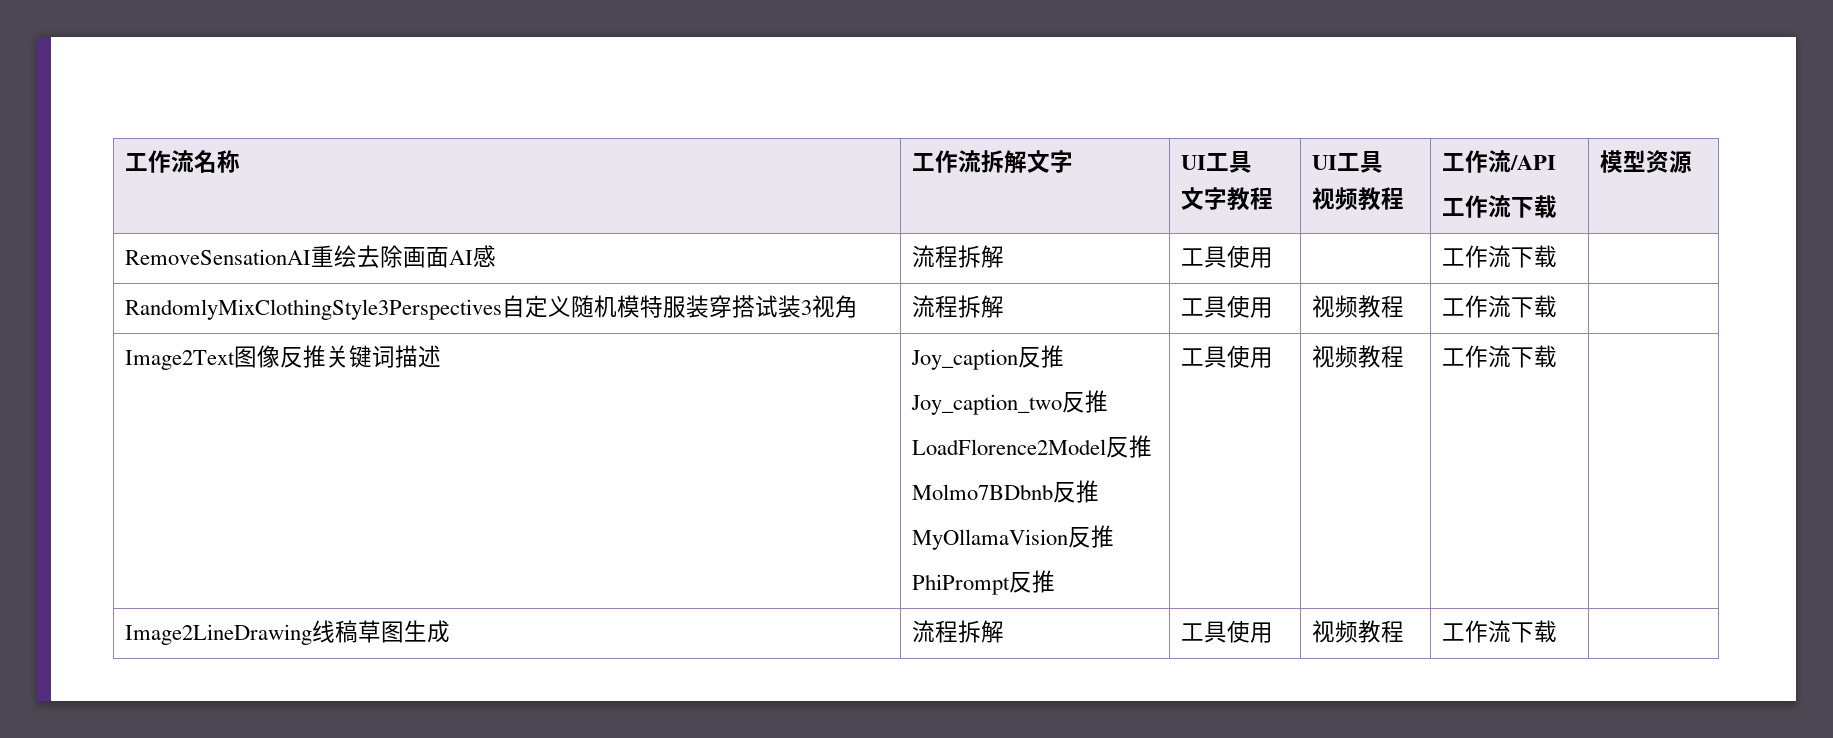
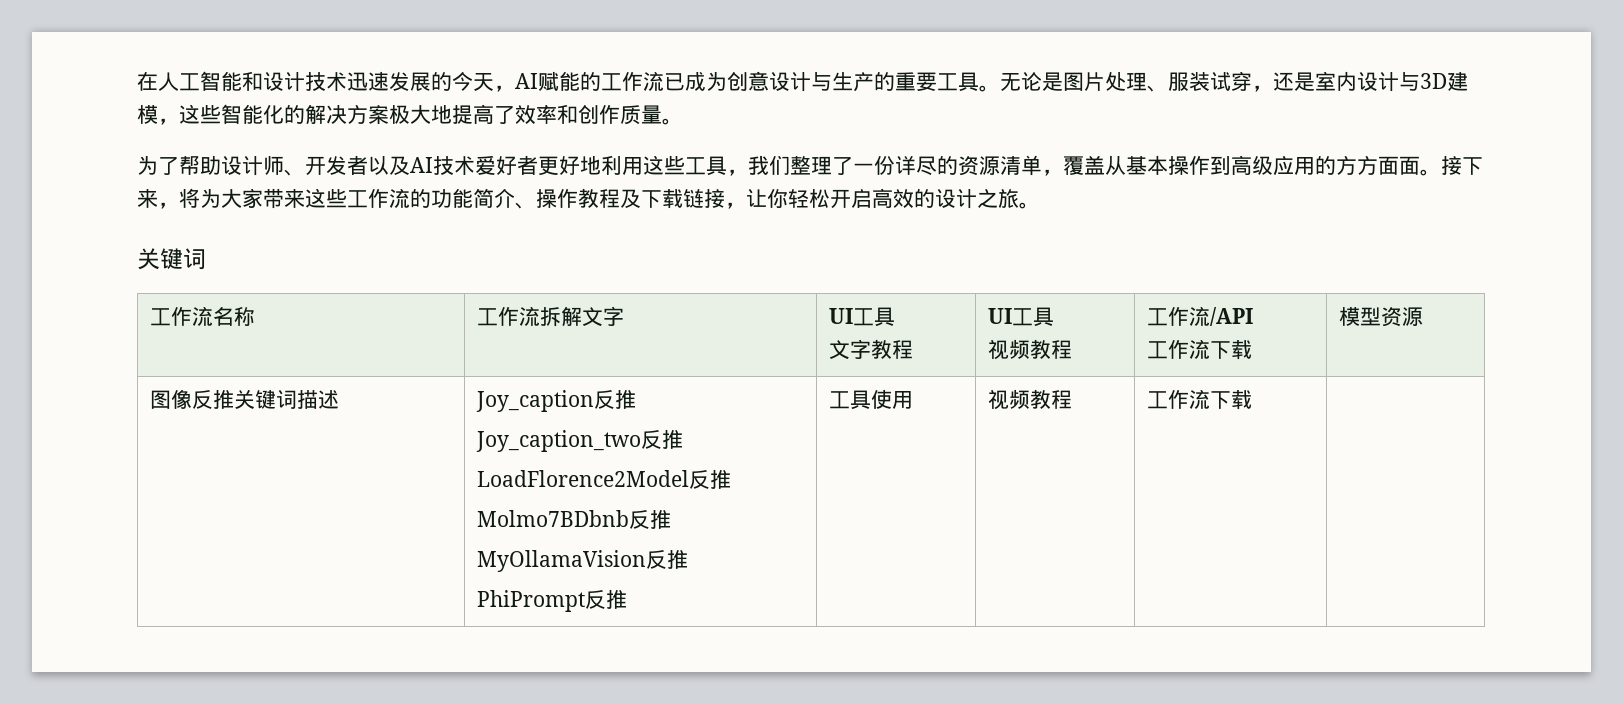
(124, 162) none -> [137,71,1468,92] [137,104,683,125] [137,155,1483,176] [137,188,1040,209] [137,248,206,270] 在人工智能和设计技术迅速发展的今天，AI赋能的工作流已成为创意设计与生产的重要工具。无论是图片处理、服装试穿，还是室内设计与3D建模，这些智能化的解决方案极大地提高了效率和创作质量。 // 为了帮助设计师、开发者以及AI技术爱好者更好地利用这些工具，我们整理了一份详尽的资源清单，覆盖从基本操作到高级应用的方方面面。接下来，将为大家带来这些工作流的功能简介、操作教程及下载链接，让你轻松开启高效的设计之旅。 // 关键词 //
[124,245,496,268] [911,245,1004,268] [1180,245,1273,268] [1441,245,1557,268] [124,295,858,320] [911,295,1004,318] [1180,295,1273,318] [1311,295,1404,318] [1441,295,1557,318] [124,350,235,370] RemoveSensationAI重绘去除画面AI感 | 流程拆解 | 工具使用 | | 工作流下载 | // RandomlyMixClothingStyle3Perspectives自定义随机模特服装穿搭试装3视角 | 流程拆解 | 工具使用 | 视频教程 | 工作流下载 | // Image2Text -> (1423, 316) none
[124,620,450,645] [911,620,1004,643] [1180,620,1273,643] [1311,620,1404,643] [1441,620,1557,643] // Image2LineDrawing线稿草图生成 | 流程拆解 | 工具使用 | 视频教程 | 工作流下载 | -> (1252, 400) none

